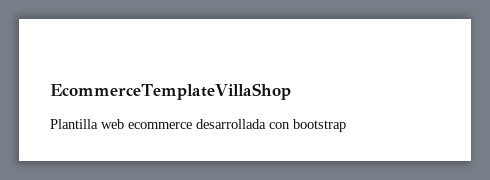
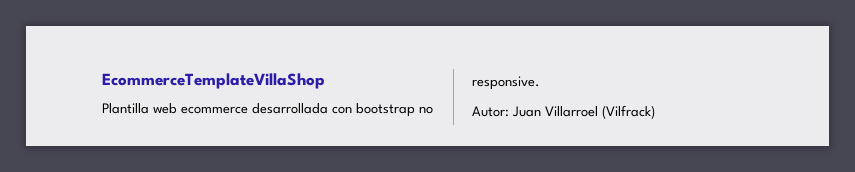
(346, 125) none -> [419,106,433,114] [472,76,540,90] [472,105,655,119] no responsive. // Autor: Juan Villarroel (Vilfrack)

